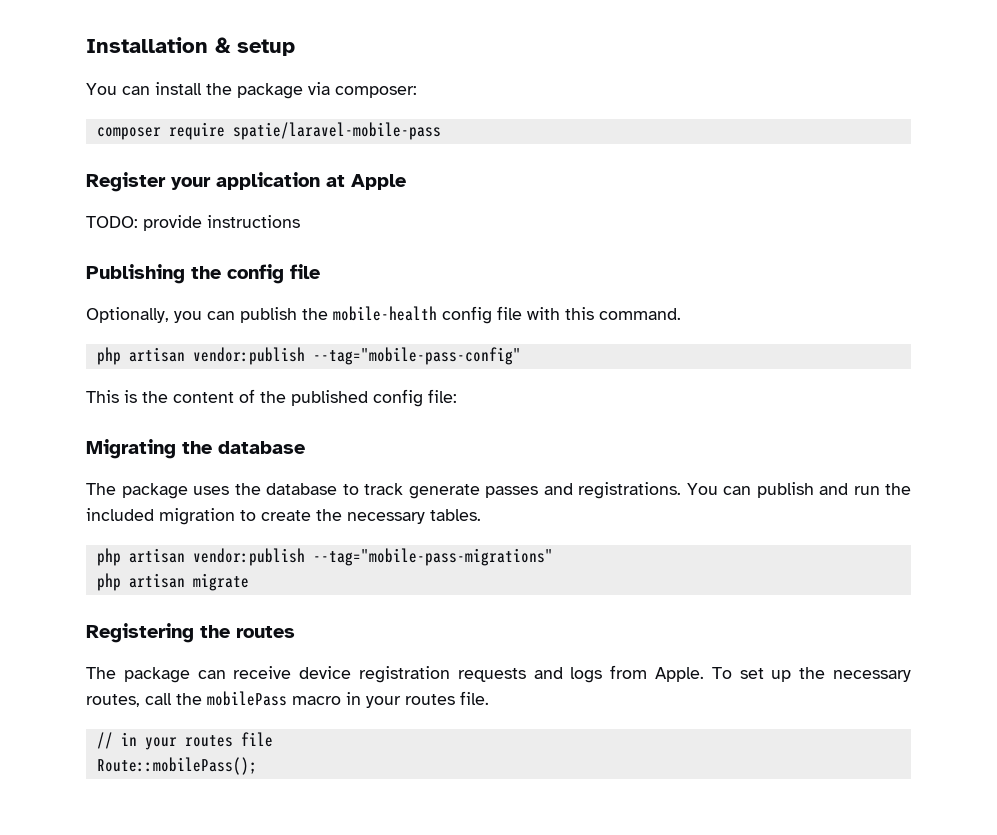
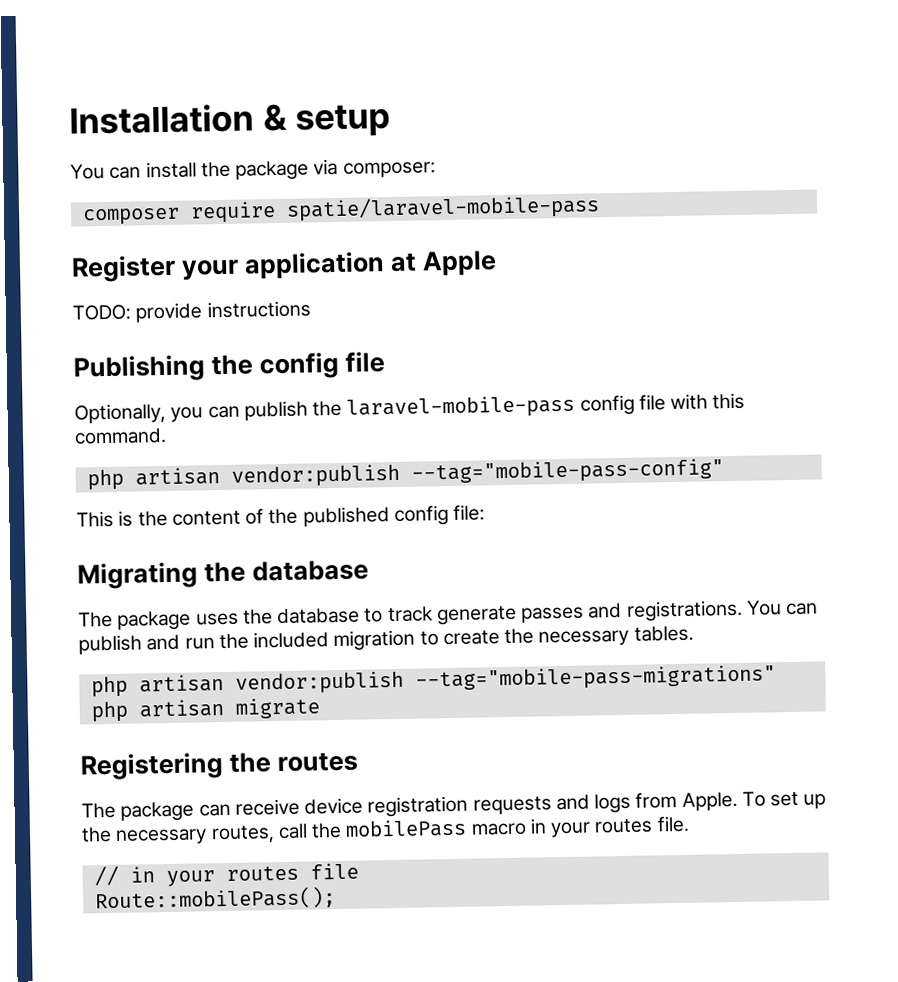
[333,306,437,321] mobile-health -> [346,394,576,420] laravel-mobile-pass

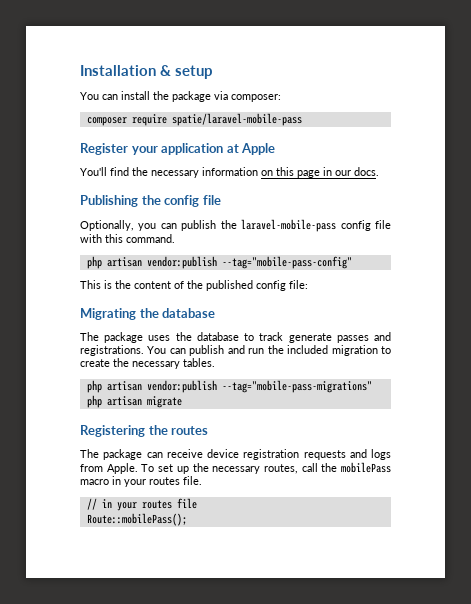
[72,300,311,323] TODO: provide instructions -> [80,167,379,178] You'll find the necessary information on this page in our docs.

